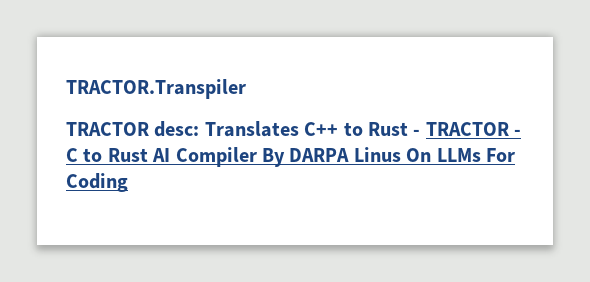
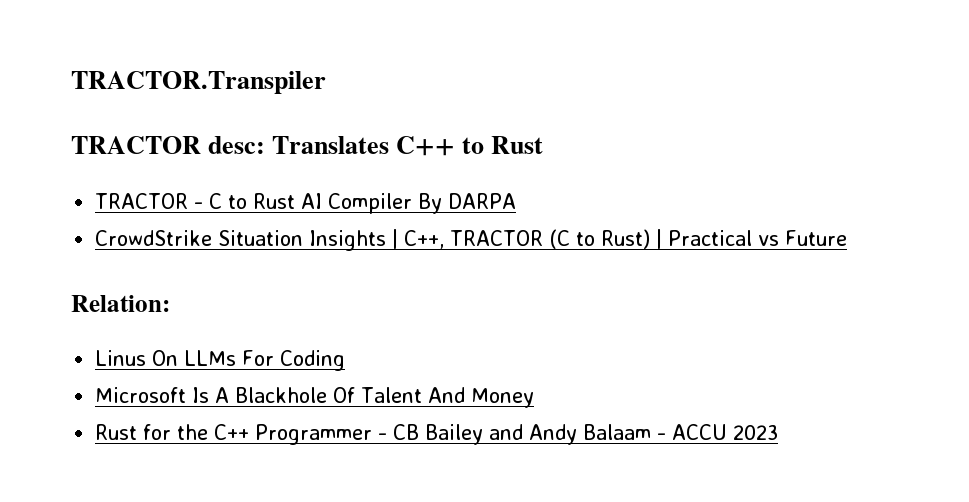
[413,129,421,136] - -> (544, 145) //
(350, 155) none -> [95,229,848,251] [71,295,170,312] // CrowdStrike Situation Insights | C++, TRACTOR (C to Rust) | Practical vs Future // Relation: //
(128, 182) none -> [95,387,535,408] [95,424,779,445] // Microsoft Is A Blackhole Of Talent And Money // Rust for the C++ Programmer - CB Bailey and Andy Balaam - ACCU 2023

